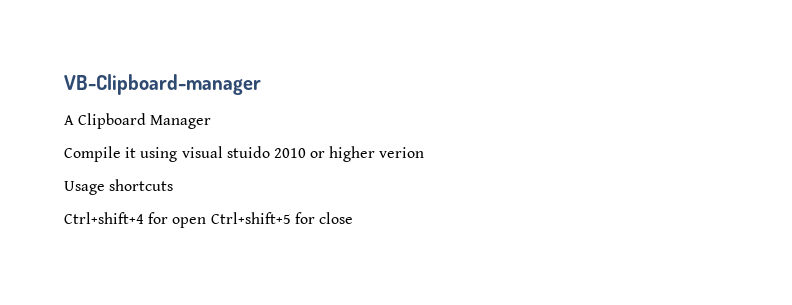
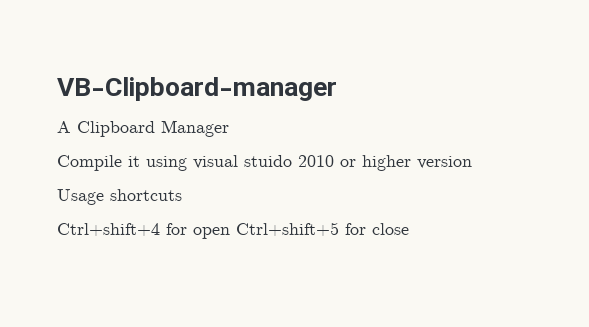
[379,147,425,158] verion -> [417,156,472,169] version

